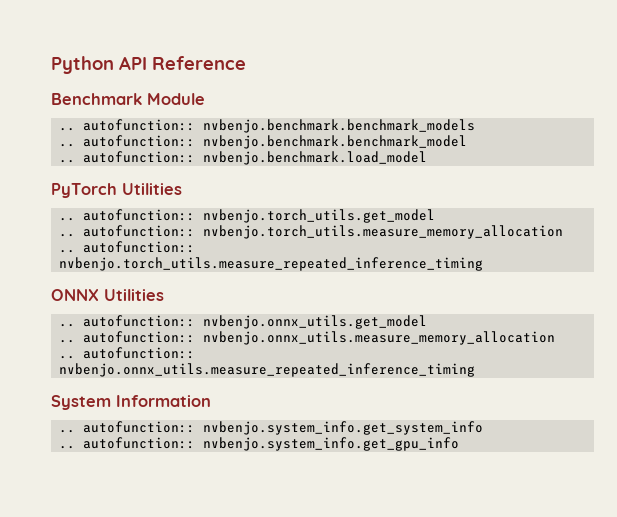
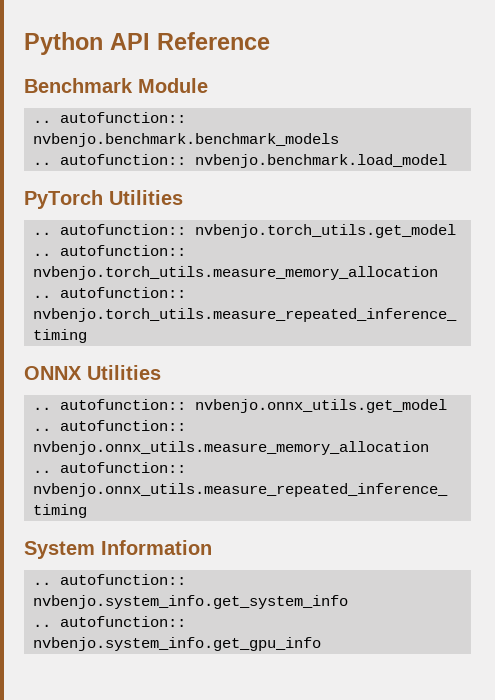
[58,135,467,149] // .. autofunction:: nvbenjo.benchmark.benchmark_model -> (339, 140) none

